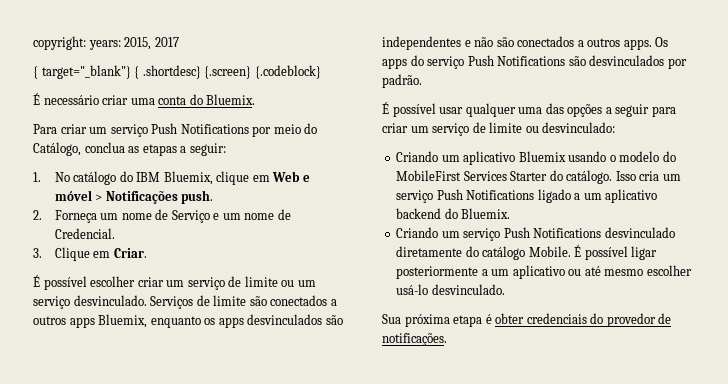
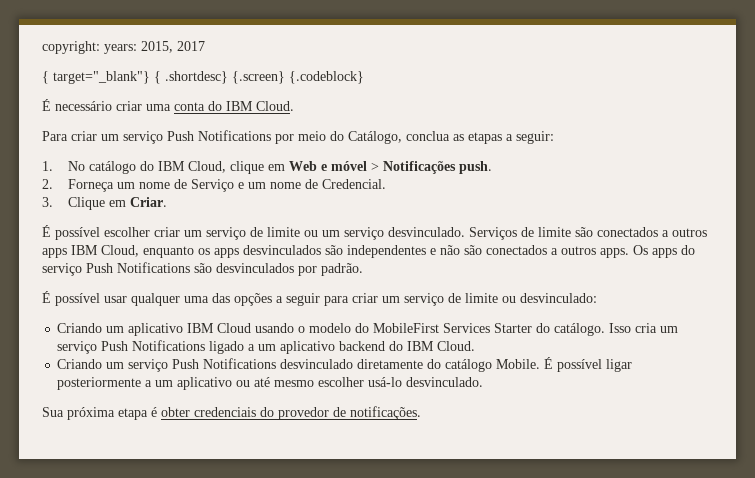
[206,94,256,105] Bluemix. -> [226,101,294,111] IBM Cloud.
[163,171,213,185] Bluemix, -> [188,161,227,173] Cloud,
[98,314,148,328] Bluemix, -> [71,245,139,257] IBM Cloud,
[518,151,566,162] Bluemix -> [187,323,252,333] IBM Cloud
[461,208,511,219] Bluemix. -> [407,341,476,351] IBM Cloud.

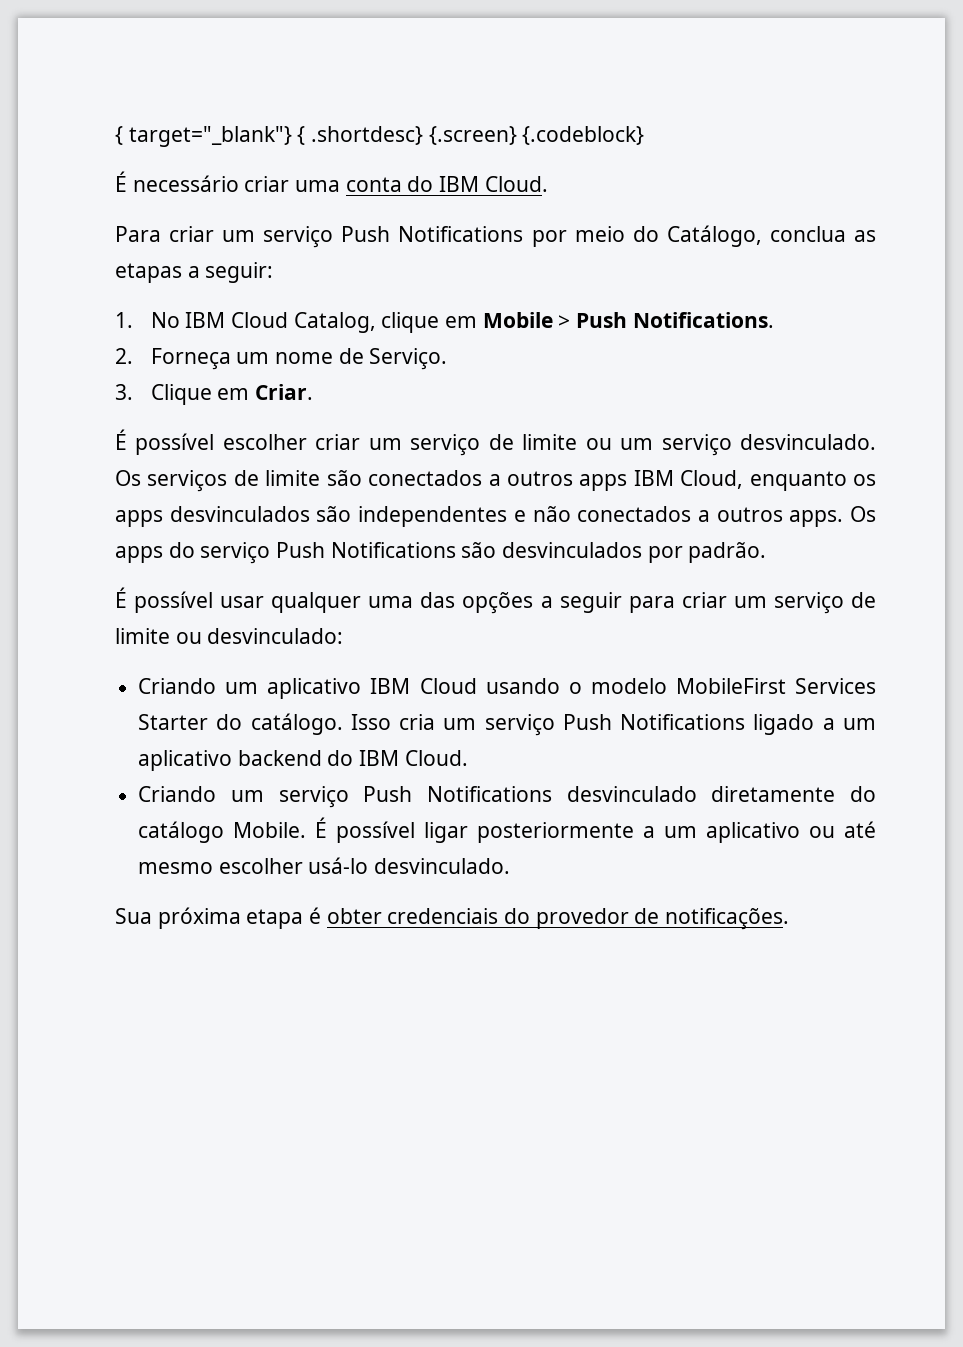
[42,41,205,54] copyright: years: 2015, 2017 // -> (115, 135) none
[89,161,493,174] catálogo do IBM Cloud, clique em Web e móvel > Notificações push. -> [185,312,774,333] IBM Cloud Catalog, clique em Mobile > Push Notifications.
[191,179,387,192] Serviço e um nome de Credencial. -> [369,348,448,370] Serviço.
[469,227,517,240] Serviços -> [115,470,228,492] Os serviços
[464,245,482,255] são -> (571, 514) none
[355,323,370,333] do -> (667, 686) none

